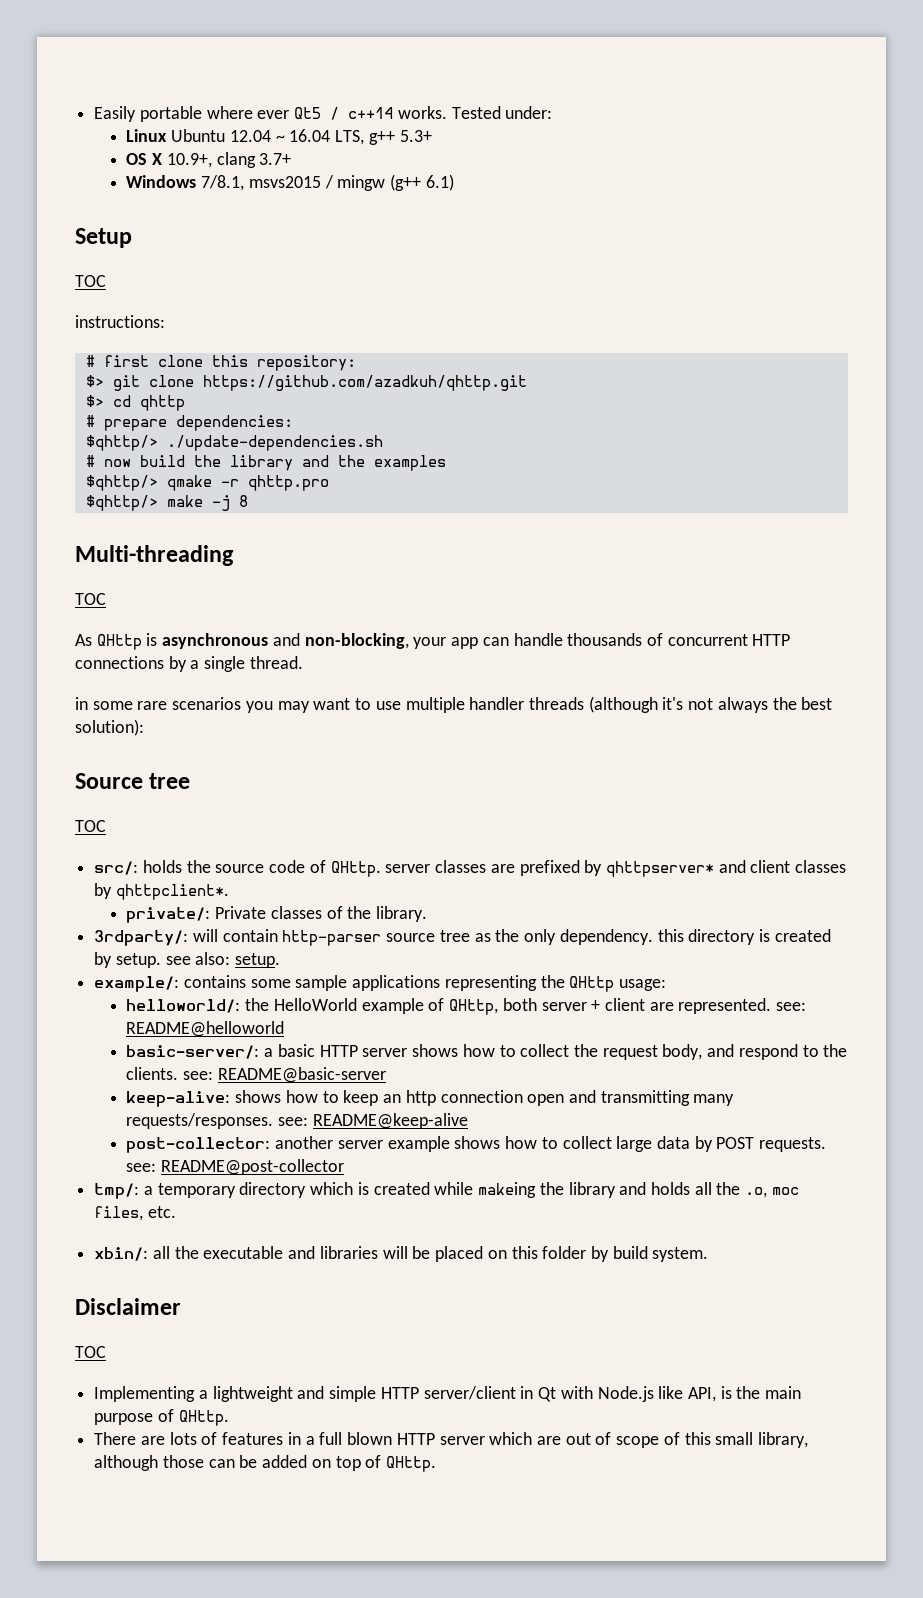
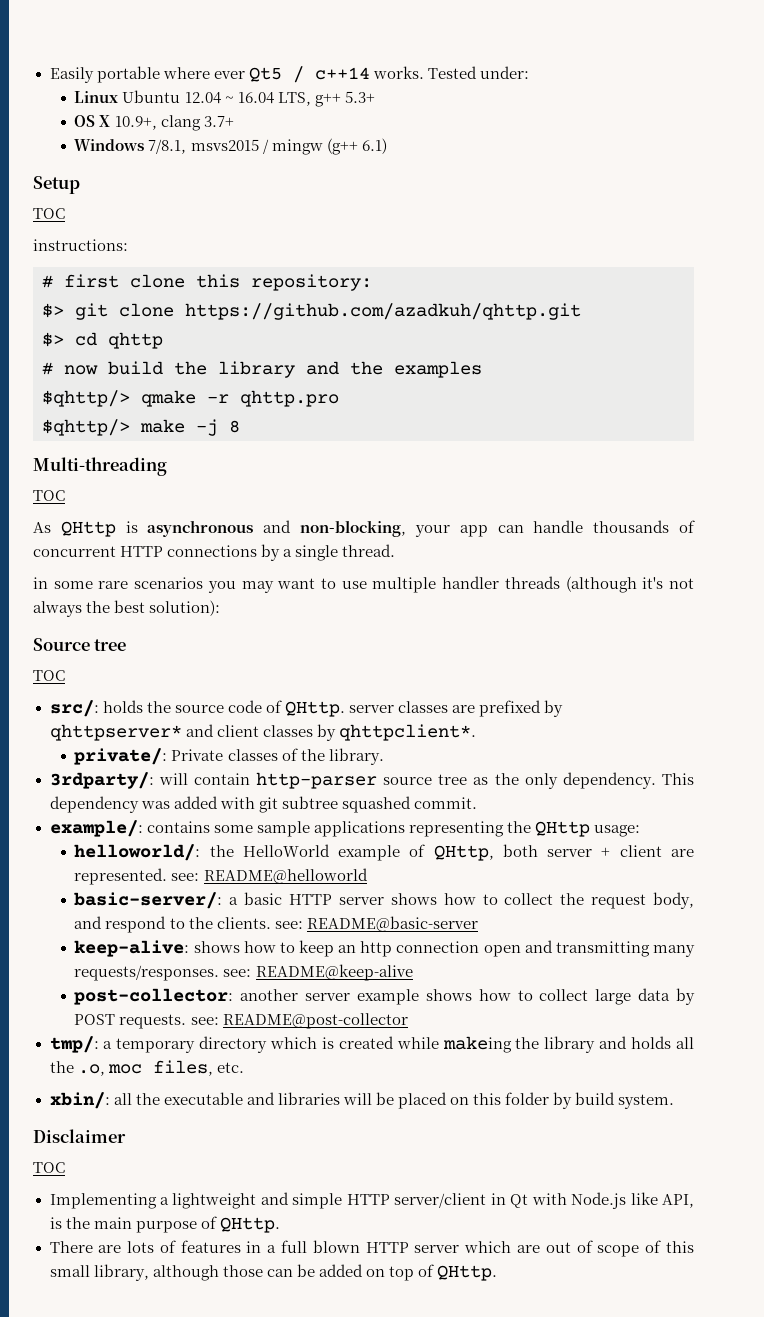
[85,415,293,431] [85,435,383,451] // # prepare dependencies: // $qhttp/> ./update-dependencies.sh -> (163, 340) none
[657,929,831,945] [94,952,281,968] this directory is created by setup. see also: setup. -> [661,773,694,785] [49,796,477,813] This dependency was added with git subtree squashed commit.

